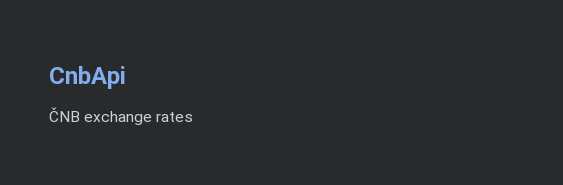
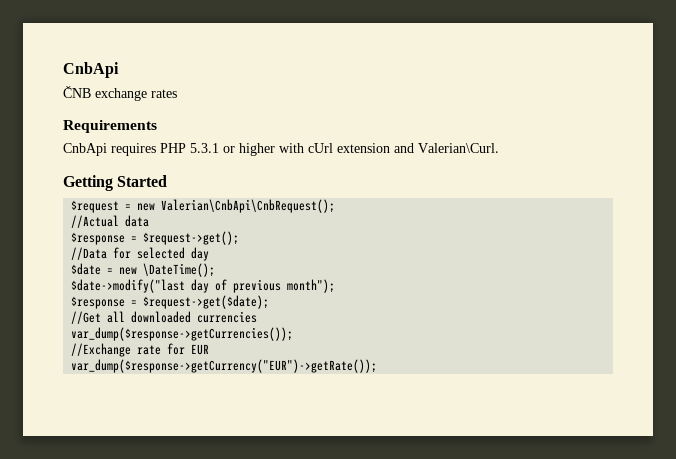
(194, 117) none -> [63,120,157,133] [63,143,499,156] [63,175,168,191] [71,199,336,213] [71,215,150,228] [71,231,240,245] [71,247,210,261] [71,263,216,277] [71,279,336,293] [71,295,270,309] [71,311,258,324] [71,327,294,341] [71,343,210,357] [71,359,378,373] // Requirements // CnbApi requires PHP 5.3.1 or higher with cUrl extension and Valerian\Curl. // Getting Started // $request = new Valerian\CnbApi\CnbRequest(); // //Actual data // $response = $request->get(); // //Data for selected day // $date = new \DateTime(); // $date->modify("last day of previous month"); // $response = $request->get($date); // //Get all downloaded currencies // var_dump($response->getCurrencies()); // //Exchange rate for EUR // var_dump($response->getCurrency("EUR")->getRate());

